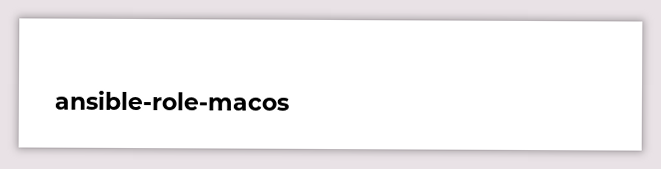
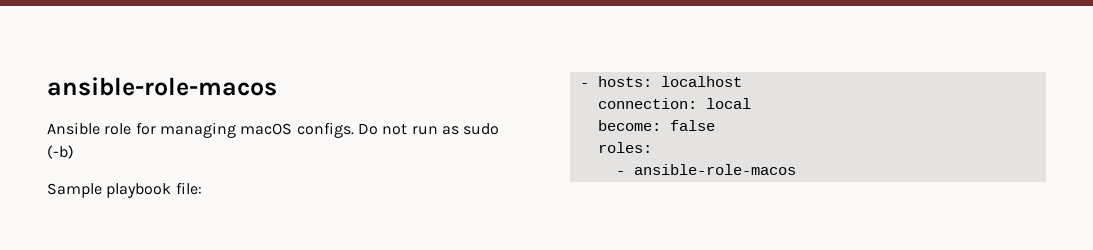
[54,90,289,111] ansible-role-macos -> [47,77,277,96] [47,122,500,138] [47,145,74,159] [47,182,202,198] [579,76,742,87] [597,98,751,109] [597,120,715,131] [597,142,652,153] [615,164,796,175] ansible-role-macos // Ansible role for managing macOS configs. Do not run as sudo (-b) // Sample playbook file: // - hosts: localhost // connection: local // become: false // roles: // - ansible-role-macos

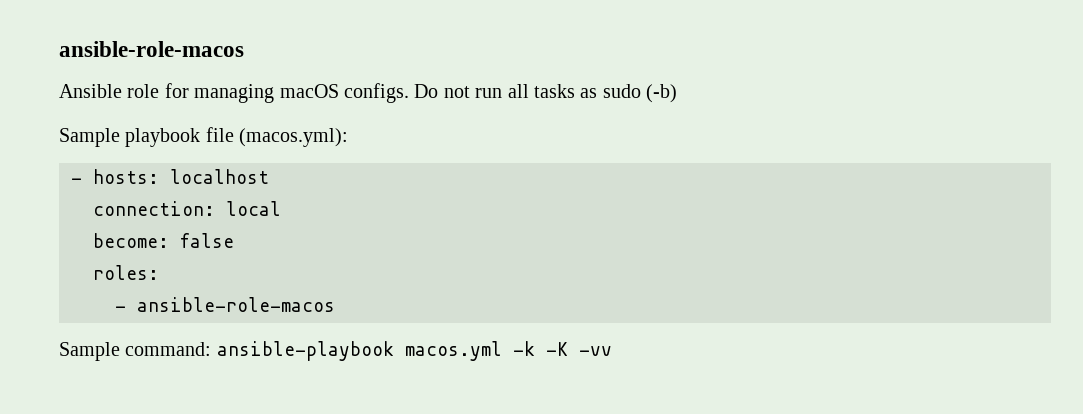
(438, 130) none -> [507,84,575,98] all tasks
[175,182,202,195] file: -> [205,127,349,147] file (macos.yml):
(796, 169) none -> [59,341,612,361] // Sample command: ansible-playbook macos.yml -k -K -vv

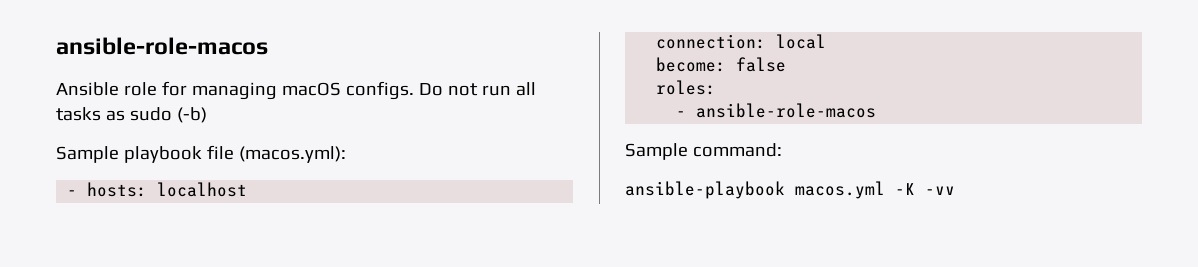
(212, 349) none -> (782, 150) //
[512,341,535,356] -k -> (885, 190) none

